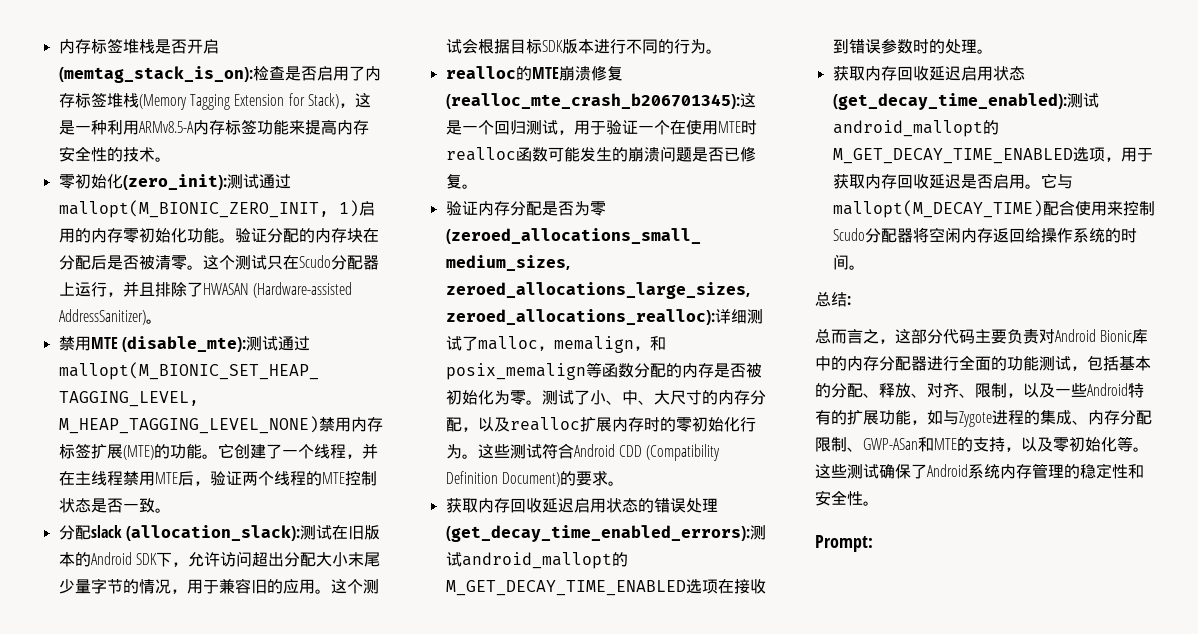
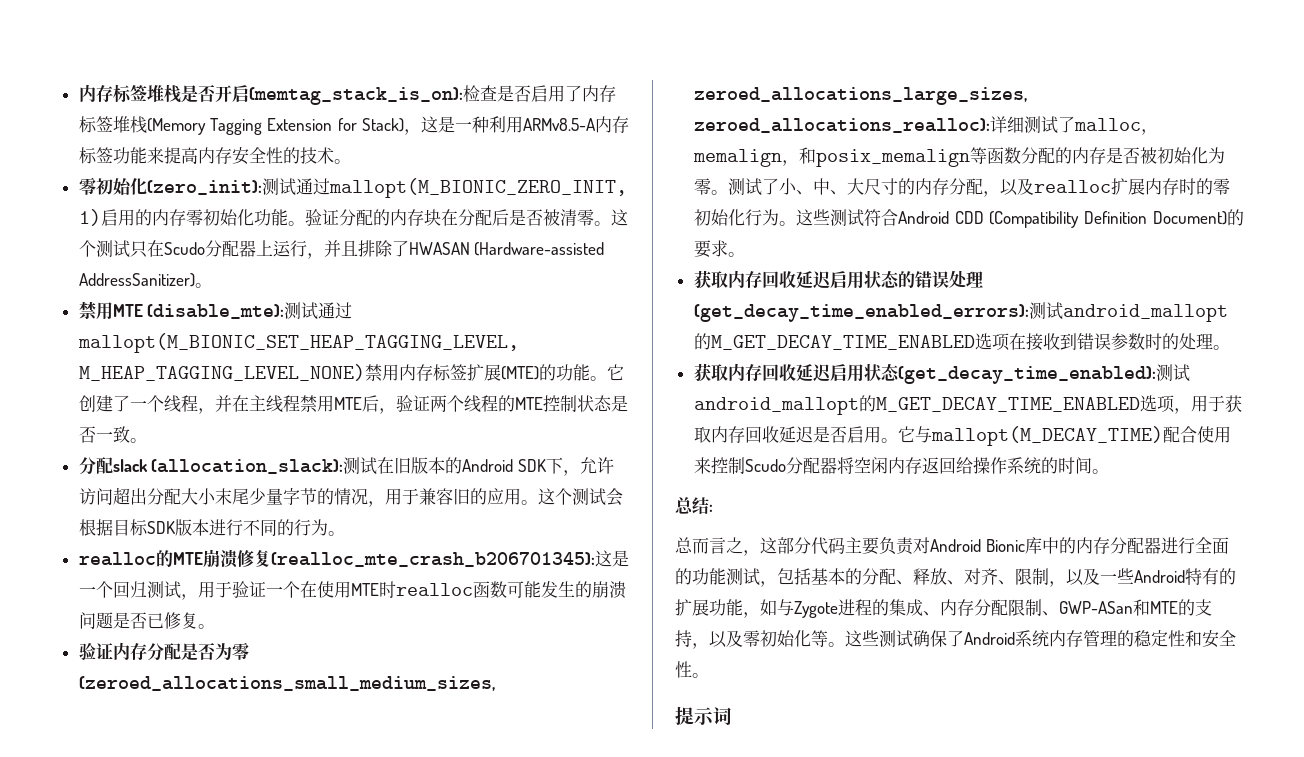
[815,535,873,552] Prompt: -> [675,706,732,725] 提示词

